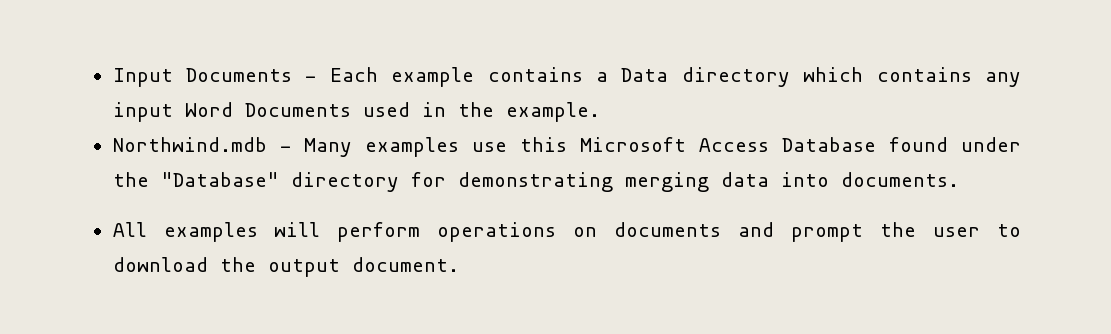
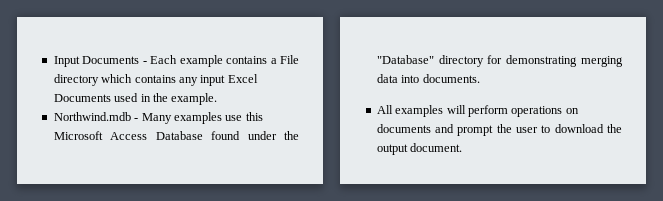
[621,68,669,82] Data -> [280,55,299,64] File
[184,102,233,117] Word -> [227,74,258,83] Excel

